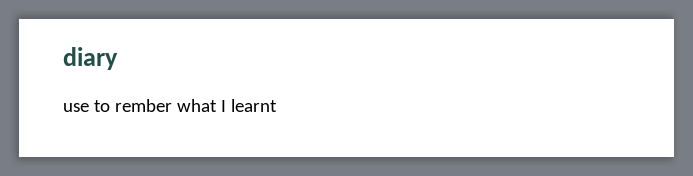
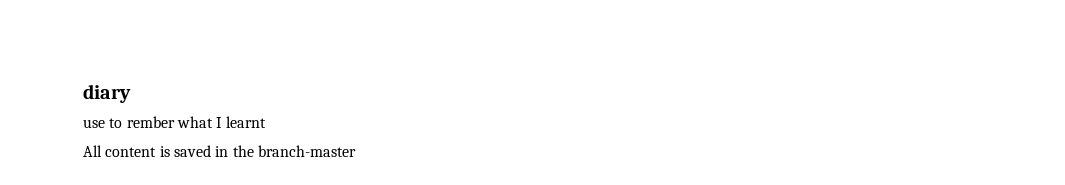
(277, 105) none -> [83,145,356,157] // All content is saved in the branch-master

